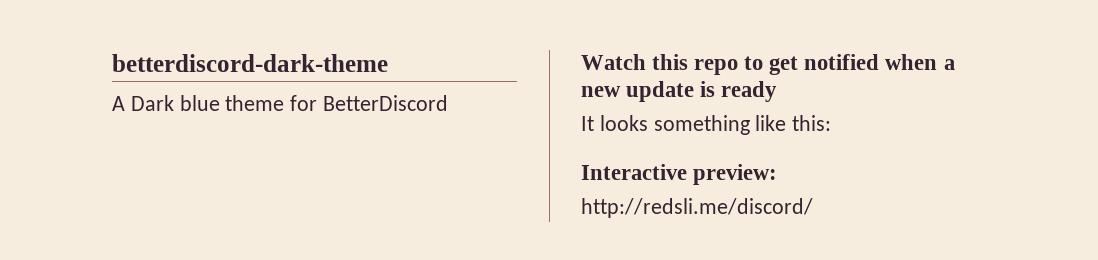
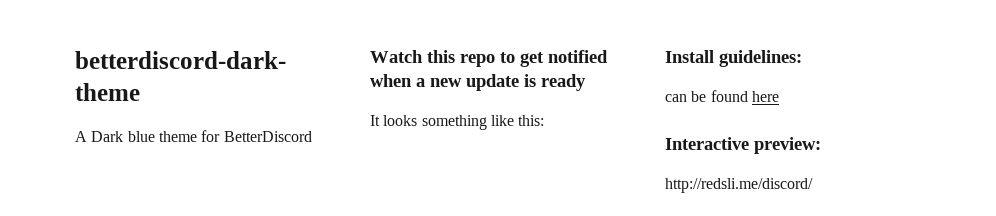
(832, 123) none -> [665,50,802,67] [665,90,779,102] // Install guidelines: // can be found here

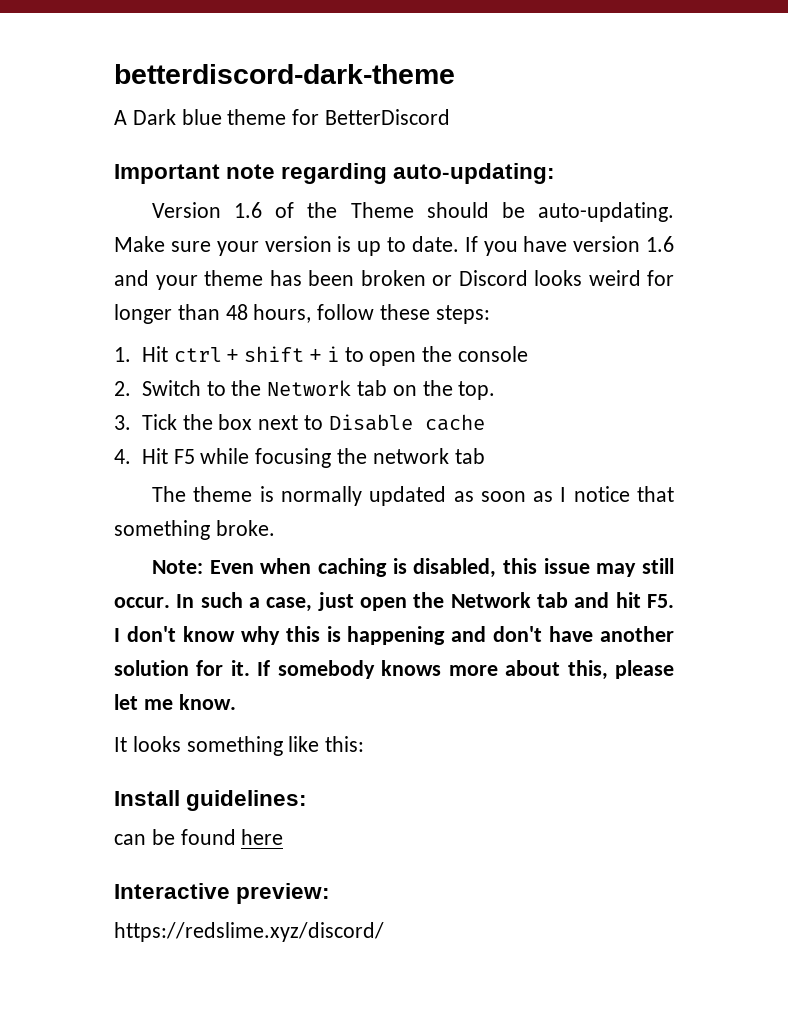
[370,50,608,67] [370,74,586,91] Watch this repo to get notified when a new update is ready -> [114,163,556,184] [152,202,675,222] [114,236,674,256] [114,270,674,290] [114,304,490,324] [114,346,528,366] [114,380,496,400] [114,414,485,431] [114,448,485,468] [152,486,675,506] [114,520,275,540] [152,558,674,578] [114,592,674,612] [114,626,674,645] [114,660,675,680] [114,694,236,710] Important note regarding auto-updating: // Version 1.6 of the Theme should be auto-updating. Make sure your version is up to date. If you have version 1.6 and your theme has been broken or Discord looks weird for longer than 48 hours, follow these steps: // 1. Hit ctrl + shift + i to open the console // 2. Switch to the Network tab on the top. // 3. Tick the box next to Disable cache // 4. Hit F5 while focusing the network tab // The theme is normally updated as soon as I notice that something broke. // Note: Even when caching is disabled, this issue may still occur. In such a case, just open the Network tab and hit F5. I don't know why this is happening and don't have another solution for it. If somebody knows more about this, please let me know.
[665,178,813,193] http://redsli.me/discord/ -> [114,922,384,942] https://redslime.xyz/discord/

